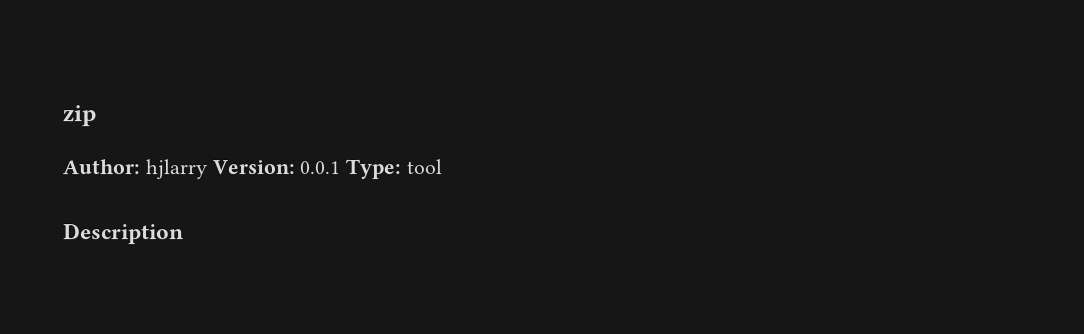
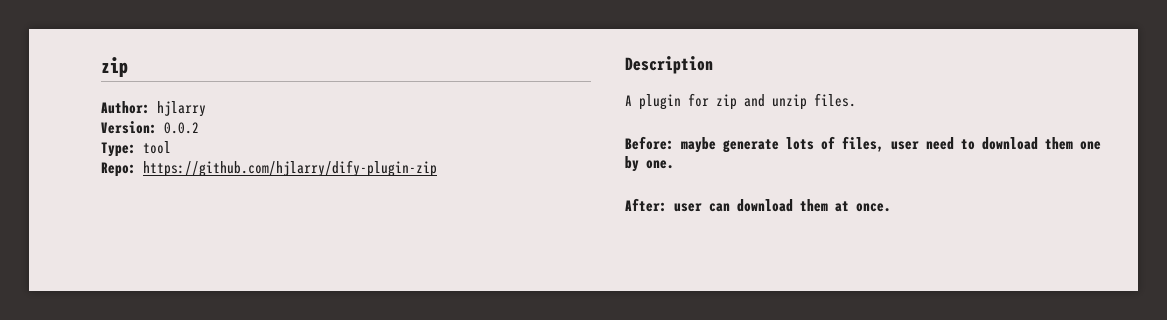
[211,160,342,175] Version: 0.0.1 -> [101,121,199,134] // Version: 0.0.2 //
(444, 167) none -> [101,160,437,177] // Repo: https://github.com/hjlarry/dify-plugin-zip
(184, 234) none -> [625,93,856,110] [625,136,1101,153] [625,156,674,172] [625,198,891,212] // A plugin for zip and unzip files. // Before: maybe generate lots of files, user need to download them one by one. // After: user can download them at once.

